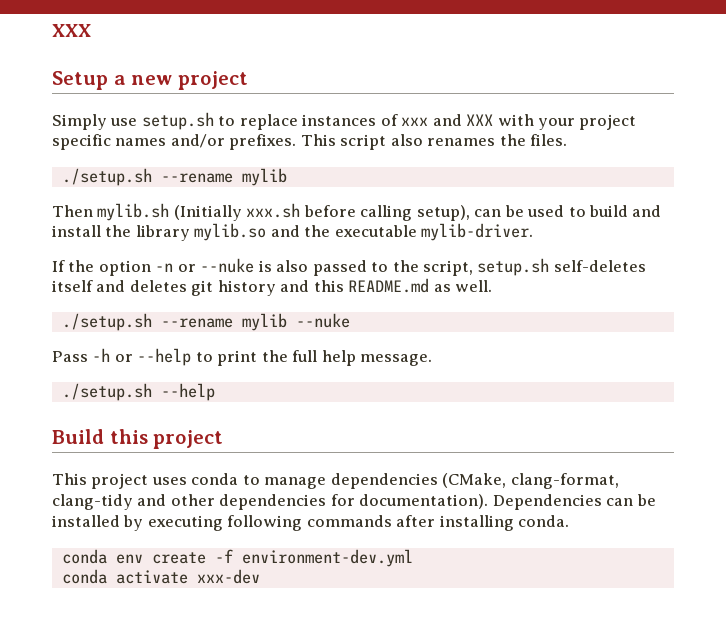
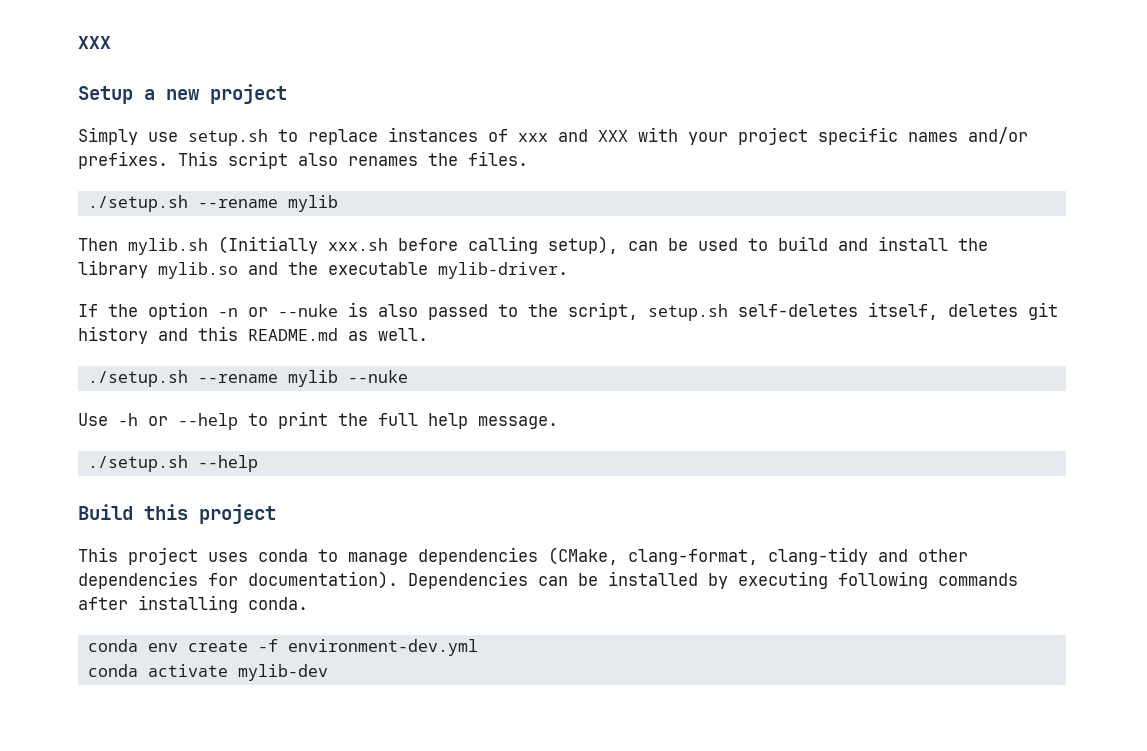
[52,280,126,292] itself and -> [868,302,938,320] itself,
[52,351,88,362] Pass -> [78,413,108,426] Use
[196,569,260,584] xxx-dev -> [237,664,328,681] mylib-dev

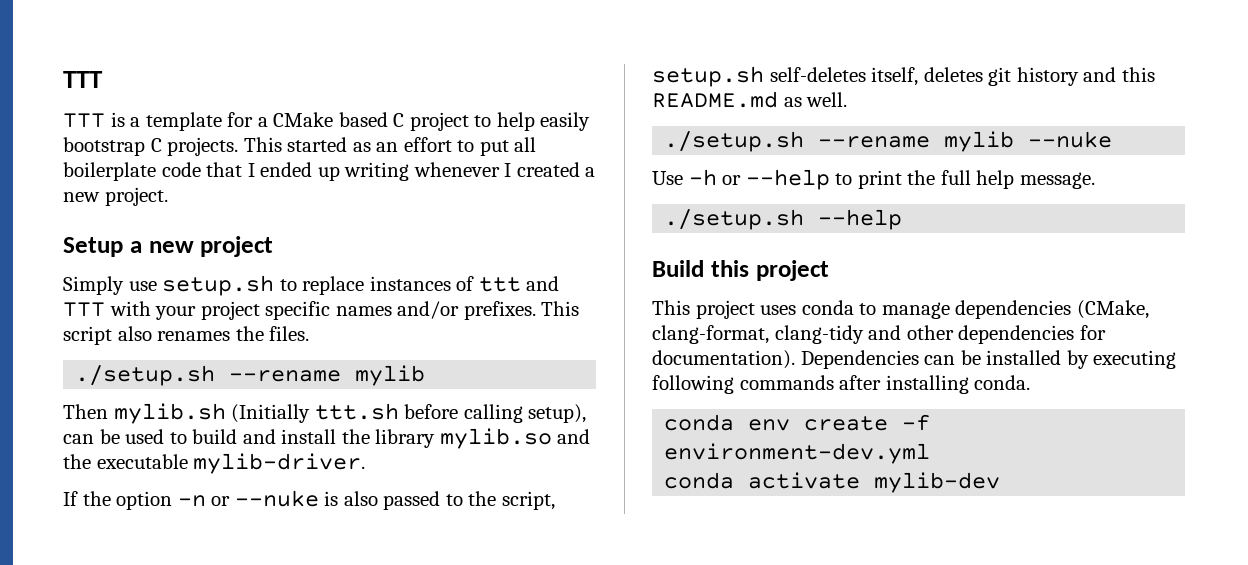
[78,36,111,49] XXX -> [63,71,103,88] [63,112,591,131] [63,137,537,156] [63,162,596,181] [63,187,168,206] TTT // TTT is a template for a CMake based C project to help easily bootstrap C projects. This started as an effort to put all boilerplate code that I ended up writing whenever I created a new project.
[518,129,628,142] xxx and XXX -> [478,276,560,292] [63,302,105,317] ttt and TTT
[328,238,388,251] xxx.sh -> [314,403,399,420] ttt.sh

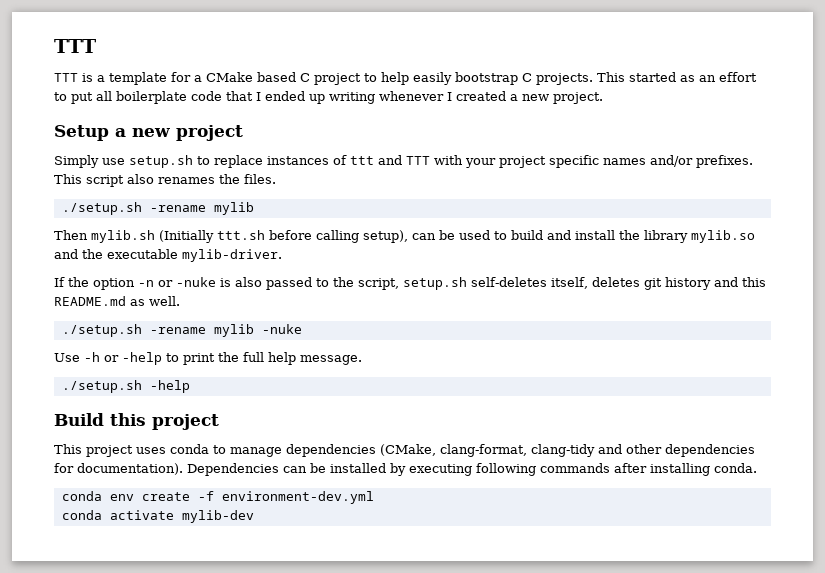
[229,370,342,382] --rename -> [149,205,206,212] -rename
[234,490,319,507] --nuke -> [176,277,216,287] -nuke
[818,131,1113,152] --rename mylib --nuke -> [149,324,302,337] -rename mylib -nuke
[745,169,830,190] --help -> [122,352,162,365] -help
[818,209,903,230] --help -> [149,380,190,393] -help

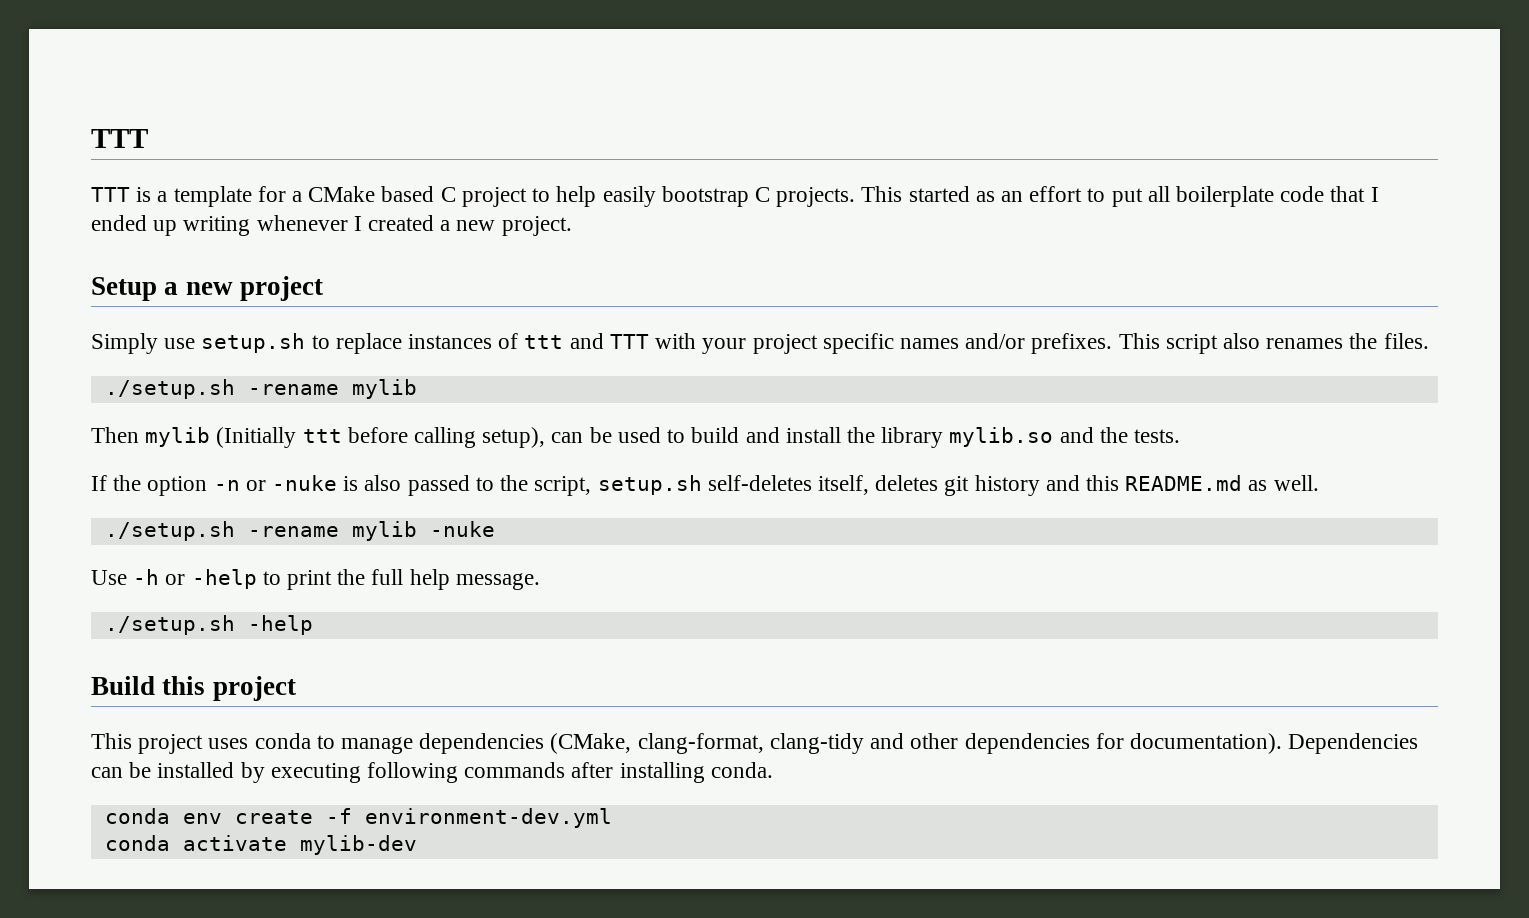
[91,230,265,243] mylib.sh (Initially ttt.sh -> [145,427,342,448] mylib (Initially ttt
[107,249,282,262] executable mylib-driver. -> [1133,429,1180,443] tests.

